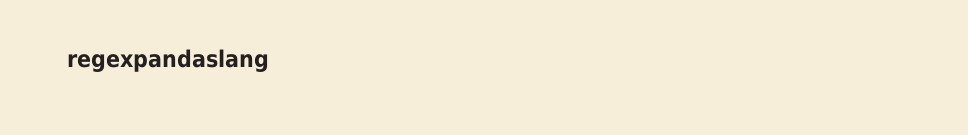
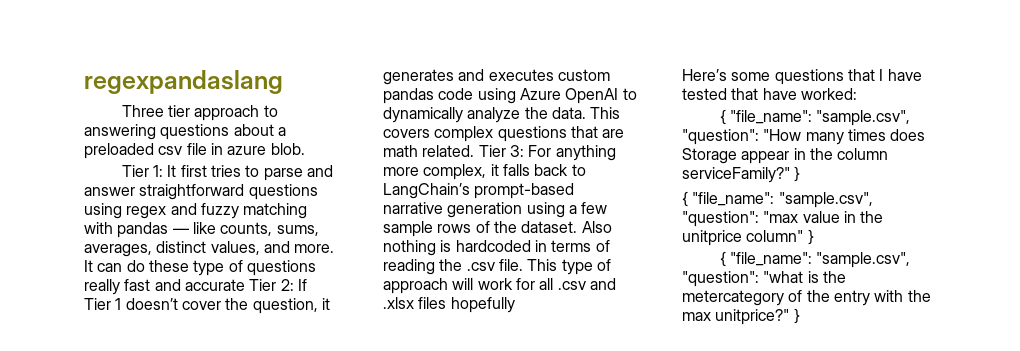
(269, 60) none -> [121,105,278,121] [84,124,286,140] [84,143,305,159] [121,165,334,181] [84,184,318,200] [84,203,308,219] [84,222,319,238] [84,241,335,257] [84,260,316,276] [84,279,307,295] [84,298,330,314] [383,69,610,85] [383,88,637,104] [383,107,621,123] [383,126,625,142] [383,145,616,161] [383,164,586,180] [383,183,575,199] [383,202,608,218] [383,221,612,237] [383,240,610,256] [383,259,611,275] [383,278,616,294] [383,297,515,313] [682,69,922,85] [682,88,857,100] [719,109,911,126] [682,129,926,145] [682,148,889,164] [682,166,801,183] [682,191,873,208] [682,211,884,227] [682,229,814,246] [719,251,911,268] [682,271,846,287] [682,290,931,306] [682,308,800,325] // Three tier approach to answering questions about a preloaded csv file in azure blob. // Tier 1: It first tries to parse and answer straightforward questions using regex and fuzzy matching with pandas — like counts, sums, averages, distinct values, and more. It can do these type of questions really fast and accurate Tier 2: If Tier 1 doesn’t cover the question, it generates and executes custom pandas code using Azure OpenAI to dynamically analyze the data. This covers complex questions that are math related. Tier 3: For anything more complex, it falls back to LangChain’s prompt-based narrative generation using a few sample rows of the dataset. Also nothing is hardcoded in terms of reading the .csv file. This type of approach will work for all .csv and .xlsx files hopefully // Here’s some questions that I have tested that have worked: // { "file_name": "sample.csv", "question": "How many times does Storage appear in the column serviceFamily?" } // { "file_name": "sample.csv", "question": "max value in the unitprice column" } // { "file_name": "sample.csv", "question": "what is the metercategory of the entry with the max unitprice?" }

